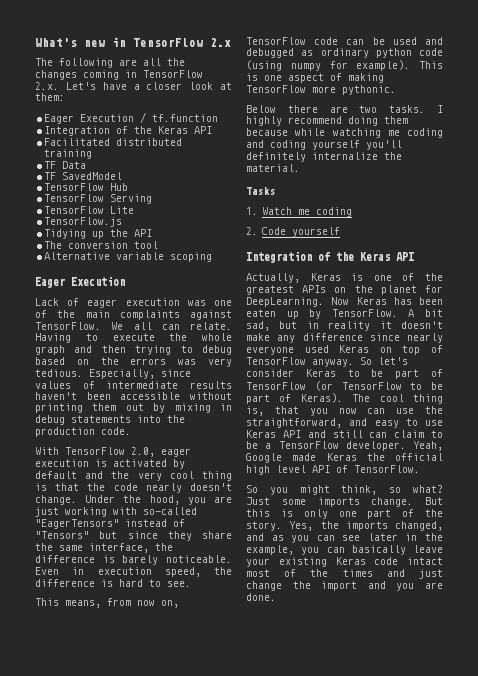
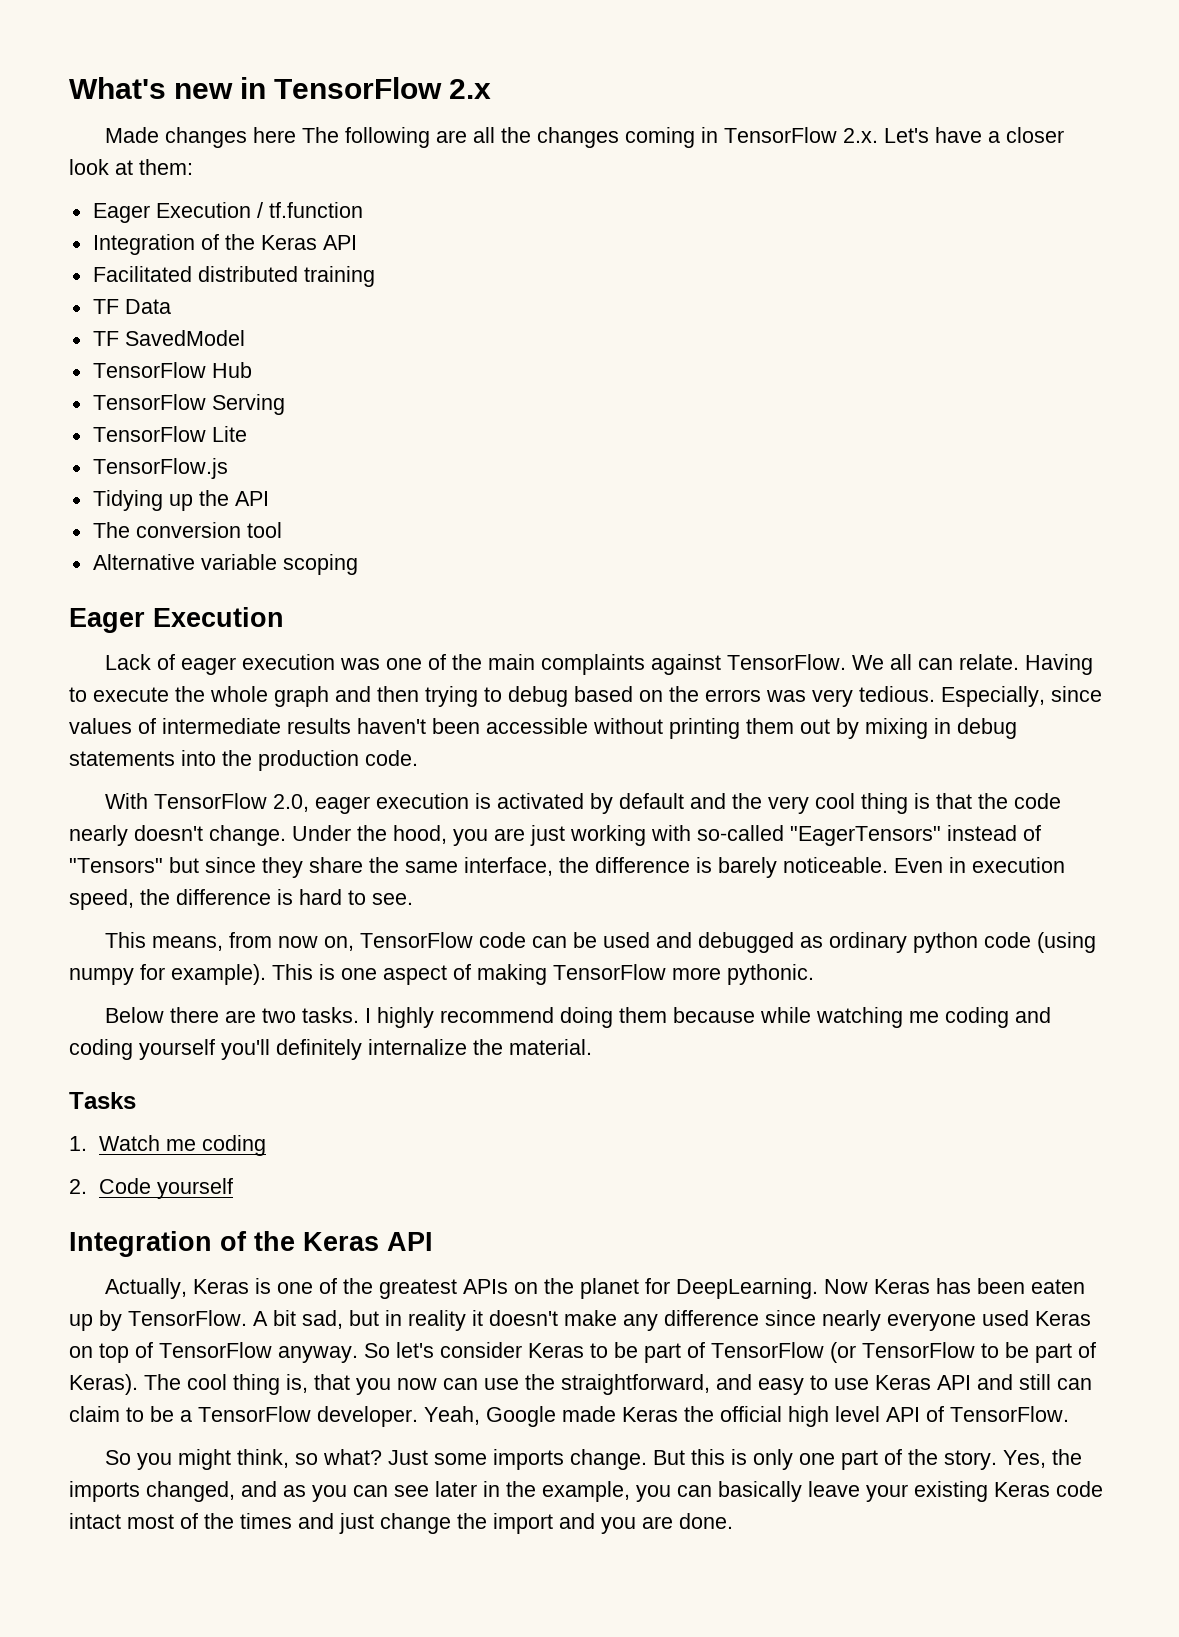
(231, 42) none -> [105,127,297,148] Made changes here

